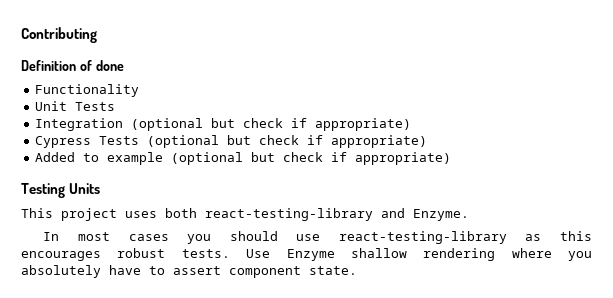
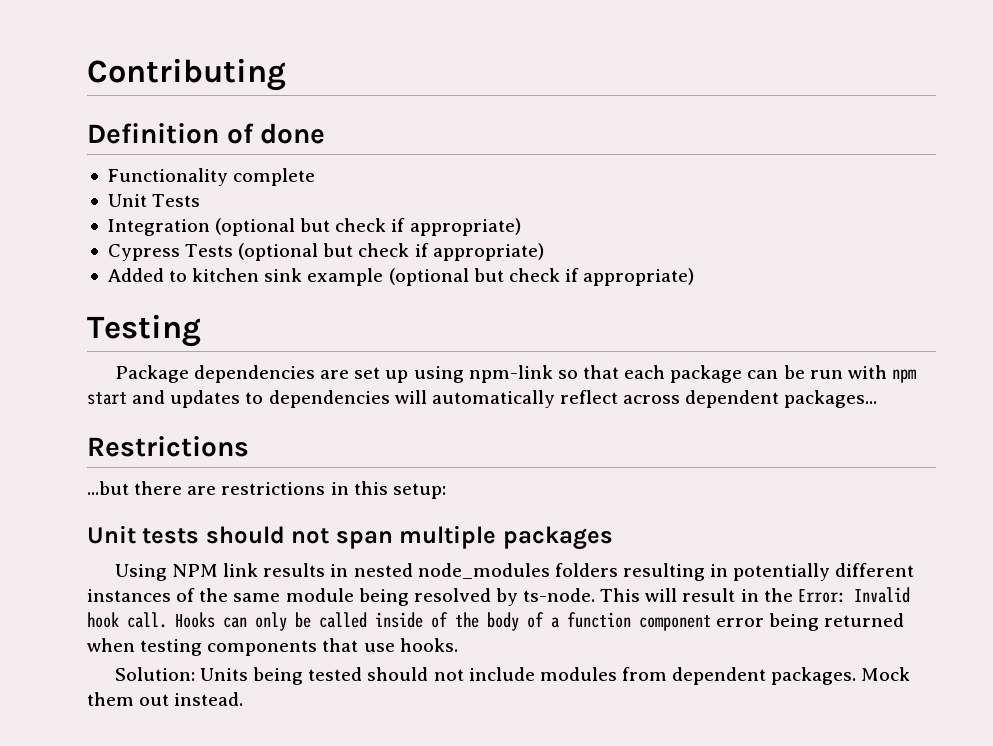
(140, 90) none -> [233,168,316,186] complete
(100, 157) none -> [192,268,303,282] kitchen sink
[69,183,101,194] [21,208,469,221] [43,231,592,244] [21,248,592,261] [21,265,357,278] Units // This project uses both react-testing-library and Enzyme. // In most cases you should use react-testing-library as this encourages robust tests. Use Enzyme shallow rendering where you absolutely have to assert component state. -> [114,365,916,383] [87,390,878,408] [87,436,249,457] [87,481,446,499] [87,525,613,550] [114,563,915,581] [87,587,910,606] [87,612,905,631] [87,638,458,656] [114,667,911,685] [87,692,244,706] // Package dependencies are set up using npm-link so that each package can be run with npm start and updates to dependencies will automatically reflect across dependent packages... // Restrictions // ...but there are restrictions in this setup: // Unit tests should not span multiple packages // Using NPM link results in nested node_modules folders resulting in potentially different instances of the same module being resolved by ts-node. This will result in the Error: Invalid hook call. Hooks can only be called inside of the body of a function component error being returned when testing components that use hooks. // Solution: Units being tested should not include modules from dependent packages. Mock them out instead.

